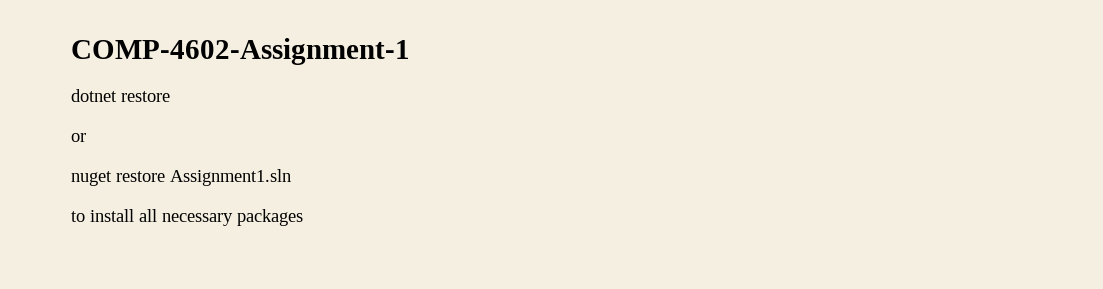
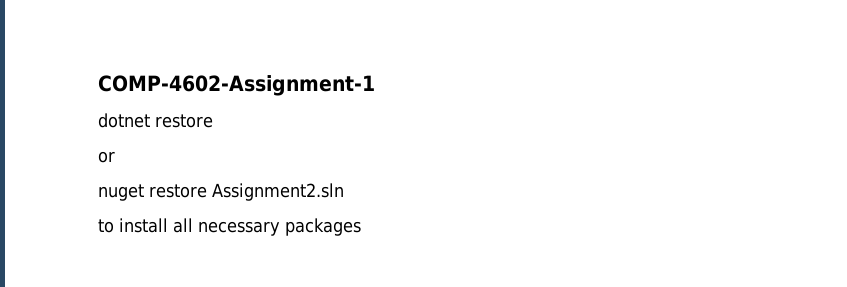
[170,169,291,186] Assignment1.sln -> [212,183,344,201] Assignment2.sln

